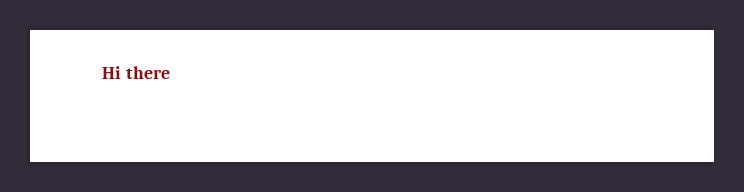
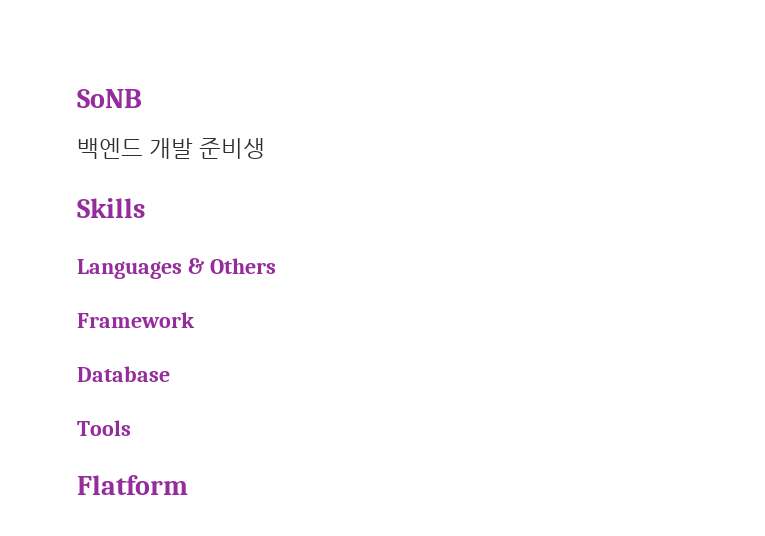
[102,66,170,79] Hi there -> [77,89,142,108] [77,138,266,159] [77,198,145,218] [77,258,276,279] [77,312,195,328] [77,366,170,382] [77,420,131,436] [77,475,188,495] SoNB // 백엔드 개발 준비생 // Skills // Languages & Others // Framework // Database // Tools // Flatform

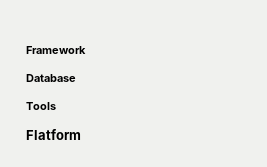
[77,89,142,108] [77,138,266,159] [77,198,145,218] [77,258,276,279] SoNB // 백엔드 개발 준비생 // Skills // Languages & Others // -> (26, 50) none

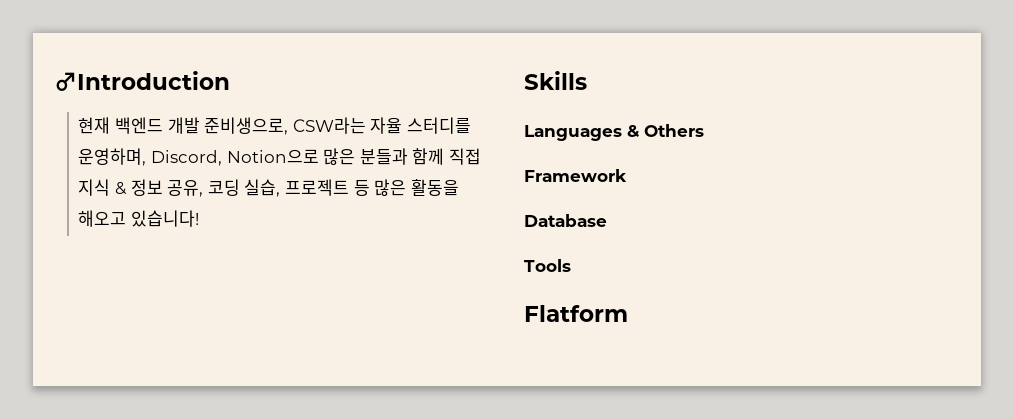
(26, 50) none -> [54,71,230,91] [78,117,472,135] [78,148,482,166] [78,179,459,197] [78,210,200,227] [524,71,587,90] [524,124,704,141] ♂Introduction // 현재 백엔드 개발 준비생으로, CSW라는 자율 스터디를 운영하며, Discord, Notion으로 많은 분들과 함께 직접 지식 & 정보 공유, 코딩 실습, 프로젝트 등 많은 활동을 해오고 있습니다! // Skills // Languages & Others //

